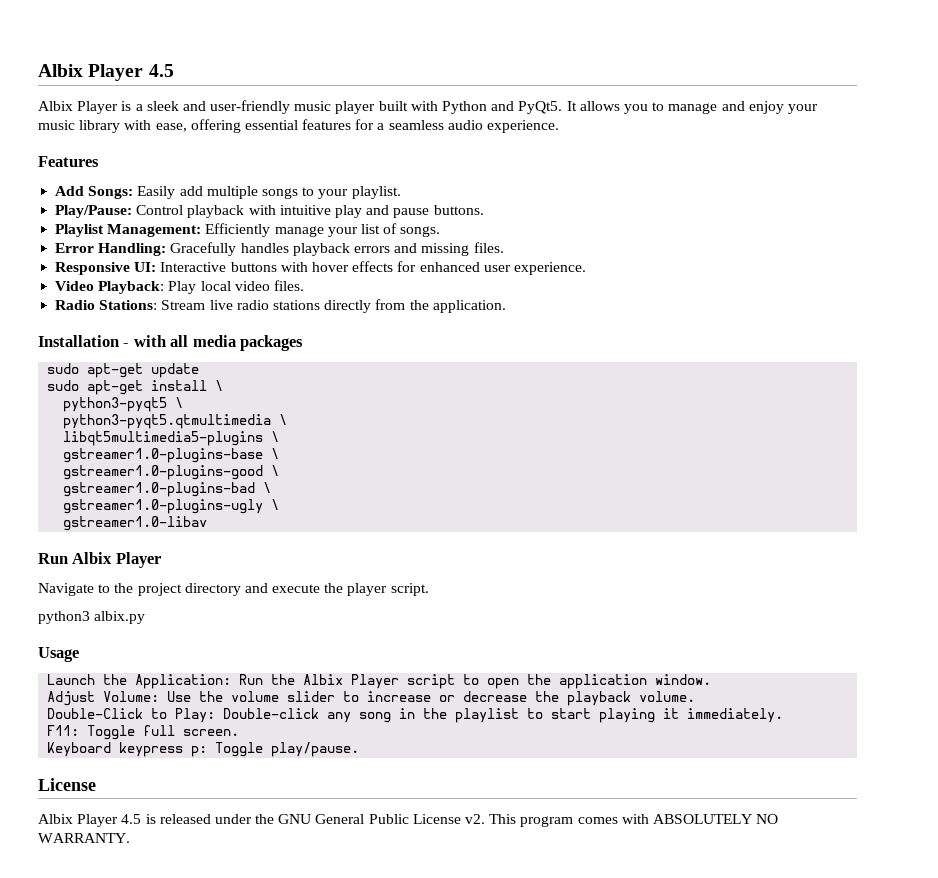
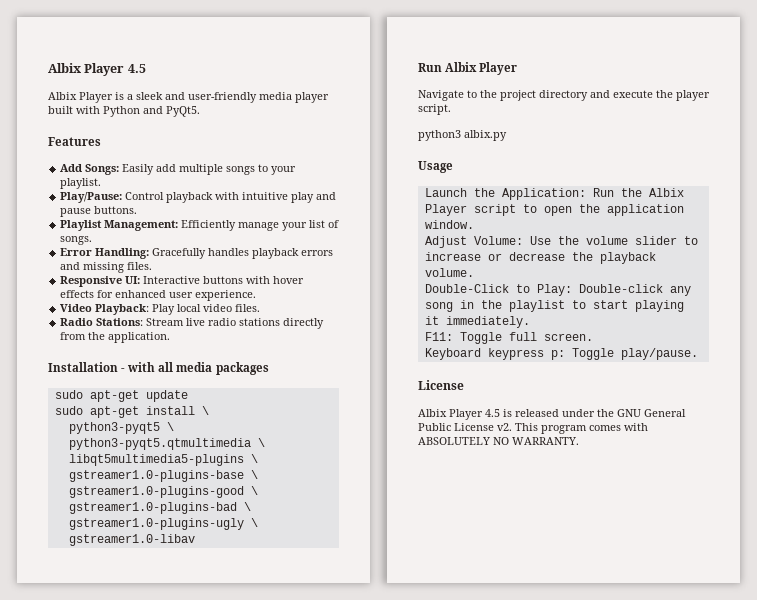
[294,101,332,111] music -> [259,92,292,100] media
[566,101,818,114] [38,119,560,133] It allows you to manage and enjoy your music library with ease, offering essential features for a seamless audio experience. -> (200, 111) none

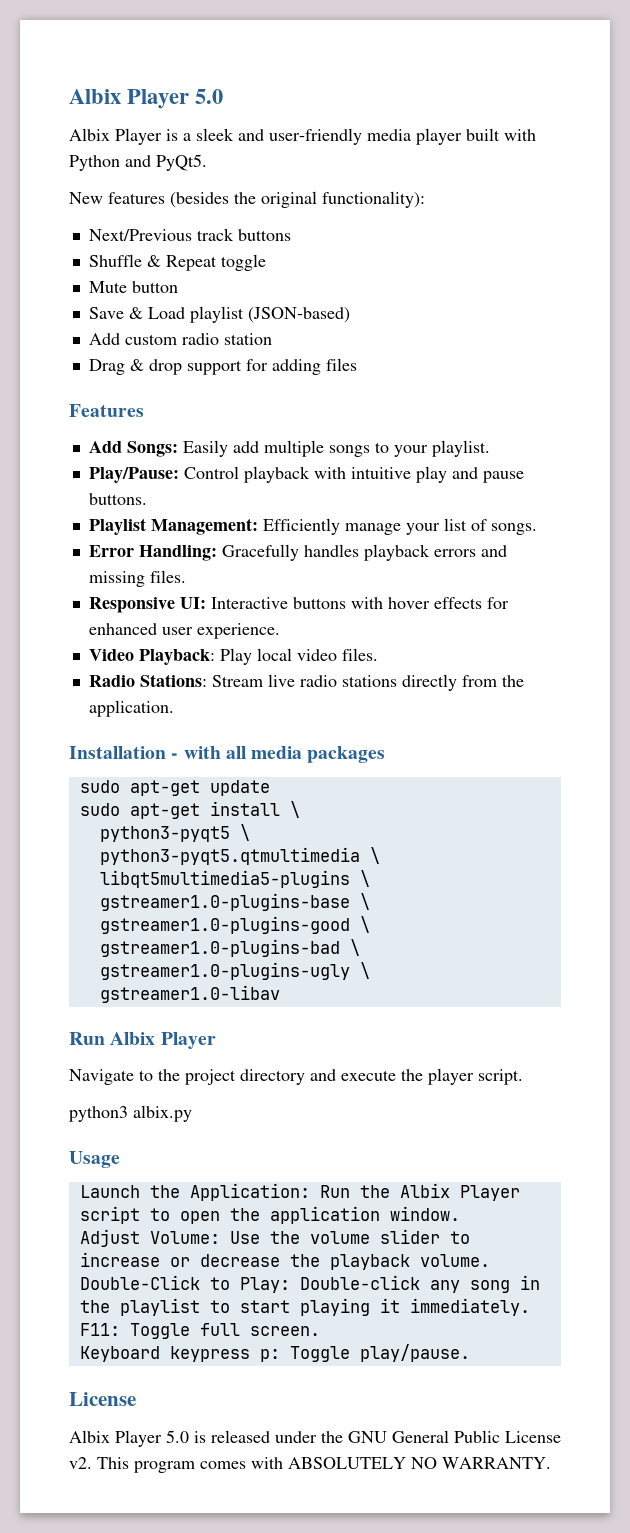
[48,63,146,76] Albix Player 4.5 -> [69,89,224,109] Albix Player 5.0
(200, 111) none -> [69,191,425,208] [88,228,291,241] [88,254,266,271] [88,281,178,293] [88,306,350,323] [88,333,272,345] [88,358,357,375] // New features (besides the original functionality): // Next/Previous track buttons // Shuffle & Repeat toggle // Mute button // Save & Load playlist (JSON-based) // Add custom radio station // Drag & drop support for adding files
[485,409,500,417] 4.5 -> [166,1430,189,1443] 5.0

